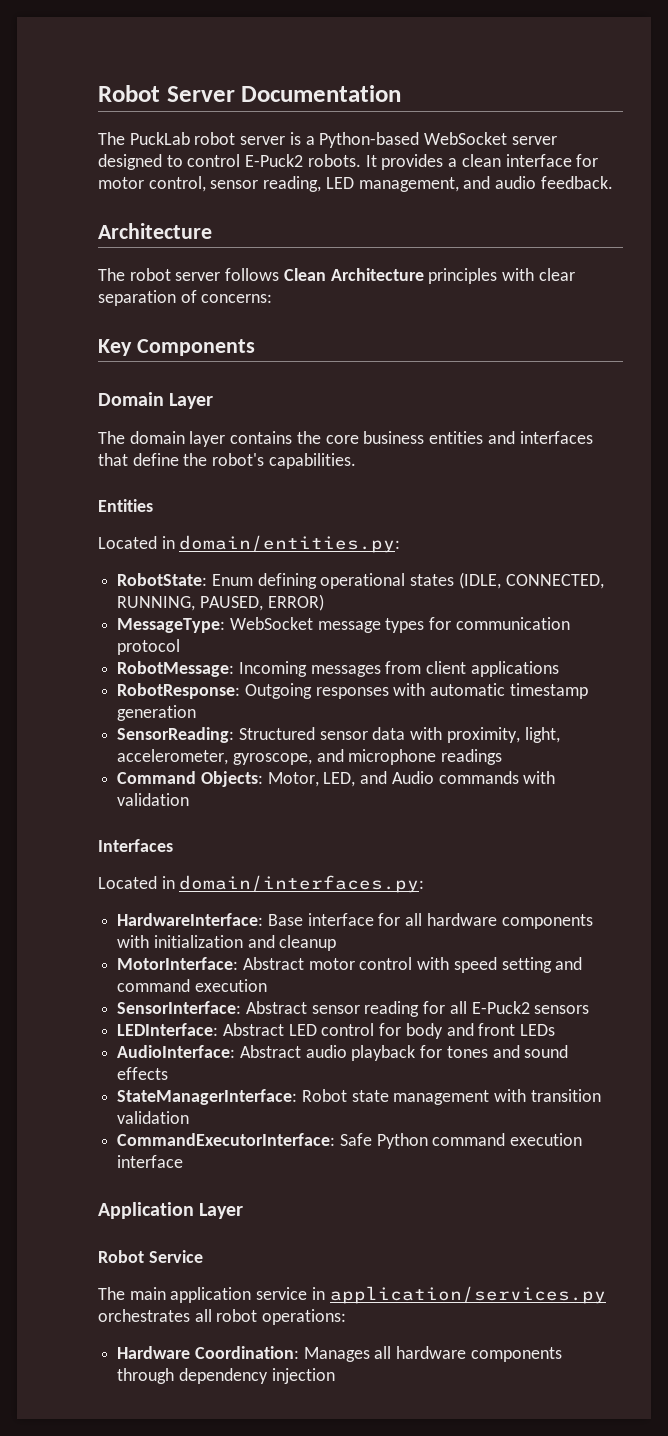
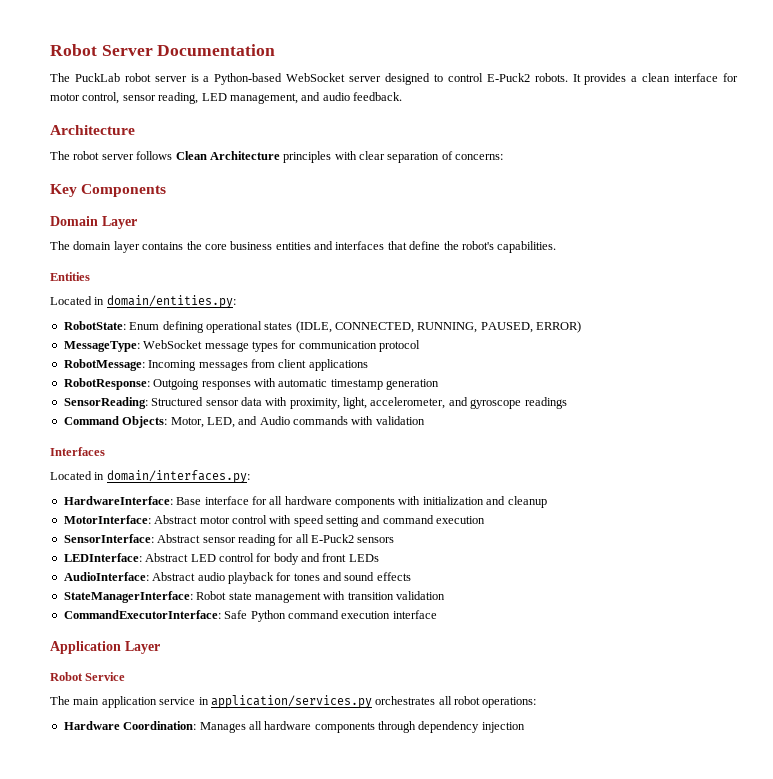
[232,749,437,765] gyroscope, and microphone -> [448,397,522,409] and gyroscope

